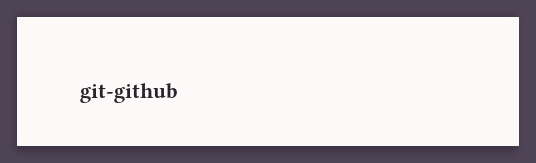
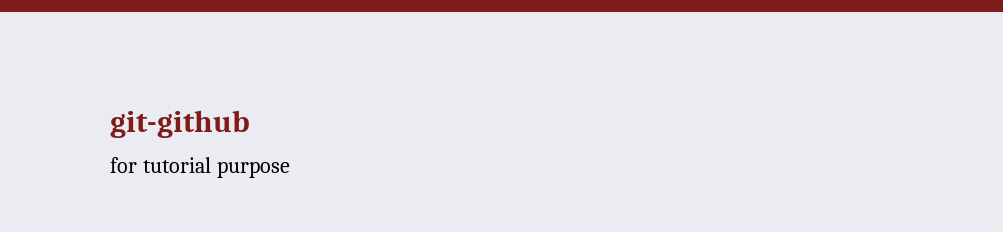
(178, 93) none -> [110,157,290,178] // for tutorial purpose

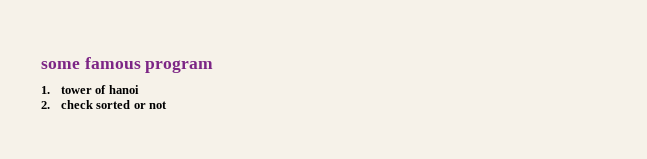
[110,110,250,138] [110,157,290,178] git-github // for tutorial purpose -> [41,57,214,73] [41,85,139,94] [41,100,168,109] some famous program // 1. tower of hanoi // 2. check sorted or not

